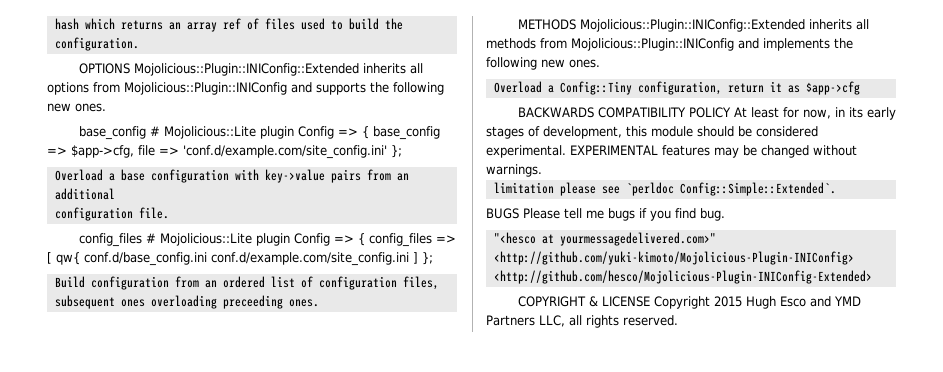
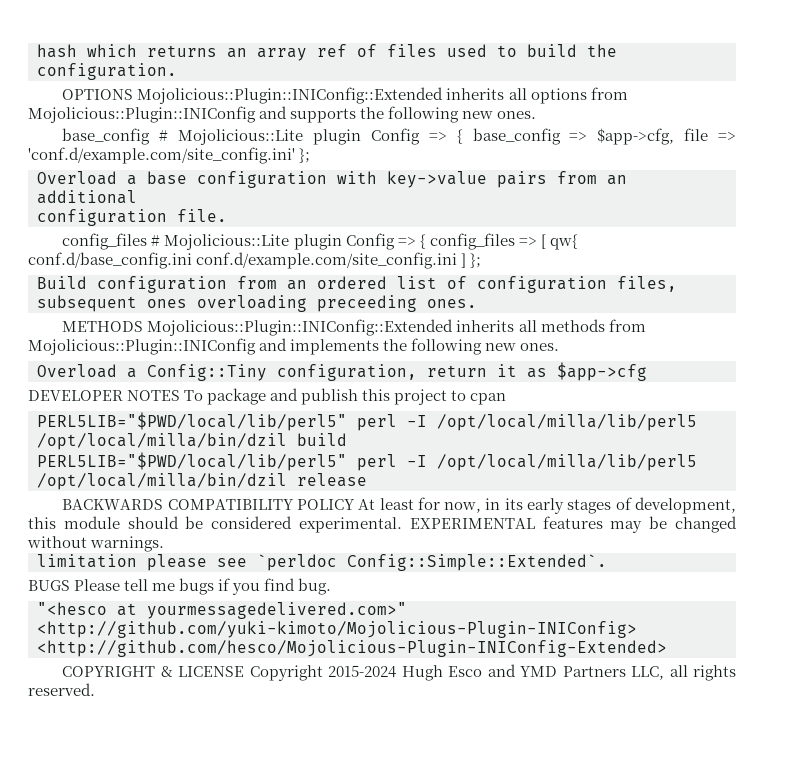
(860, 88) none -> [28,388,507,405] [37,412,697,431] [37,433,347,450] [37,452,697,471] [37,473,367,490] // DEVELOPER NOTES To package and publish this project to cpan // PERL5LIB="$PWD/local/lib/perl5" perl -I /opt/local/milla/lib/perl5 /opt/local/milla/bin/dzil build // PERL5LIB="$PWD/local/lib/perl5" perl -I /opt/local/milla/lib/perl5 /opt/local/milla/bin/dzil release
[713,296,742,307] 2015 -> [328,665,397,678] 2015-2024

